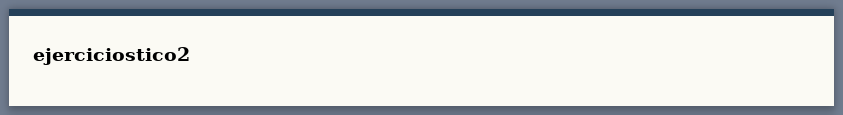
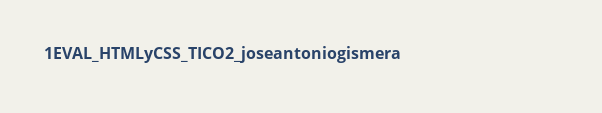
[33,47,190,65] ejerciciostico2 -> [44,46,401,63] 1EVAL_HTMLyCSS_TICO2_joseantoniogismera

